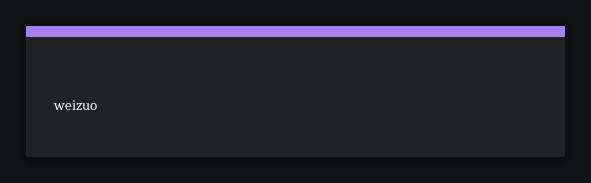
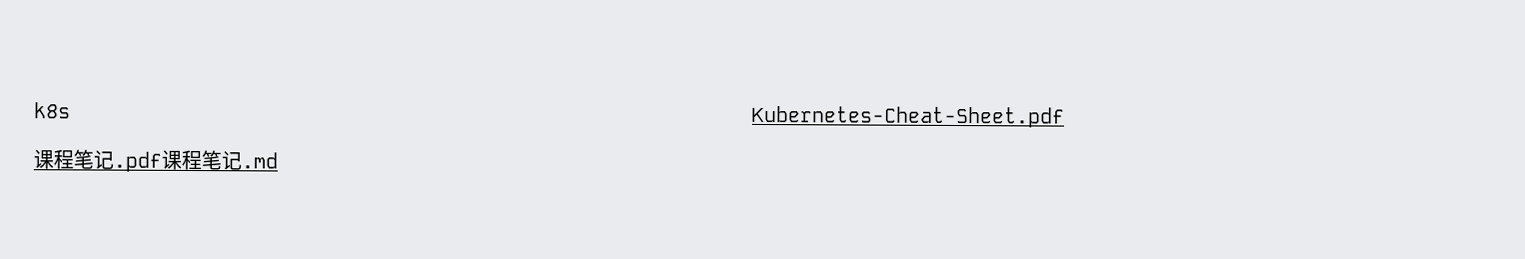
[53,100,97,111] weizuo -> [34,102,71,119] [33,149,278,172] [752,105,1065,128] k8s // 课程笔记.pdf课程笔记.md // Kubernetes-Cheat-Sheet.pdf

